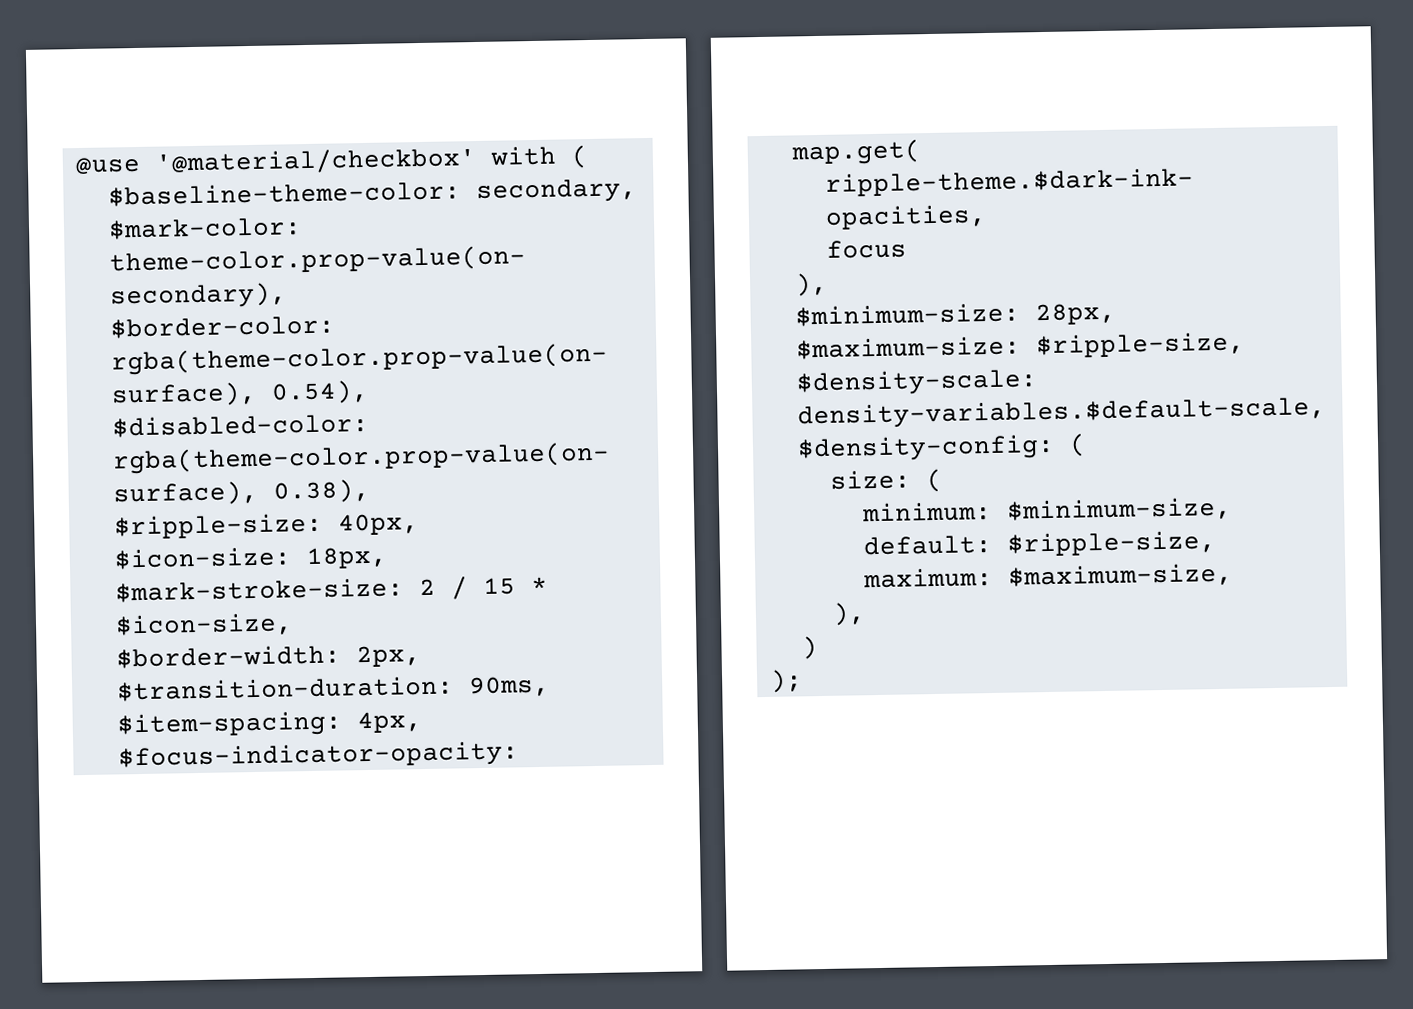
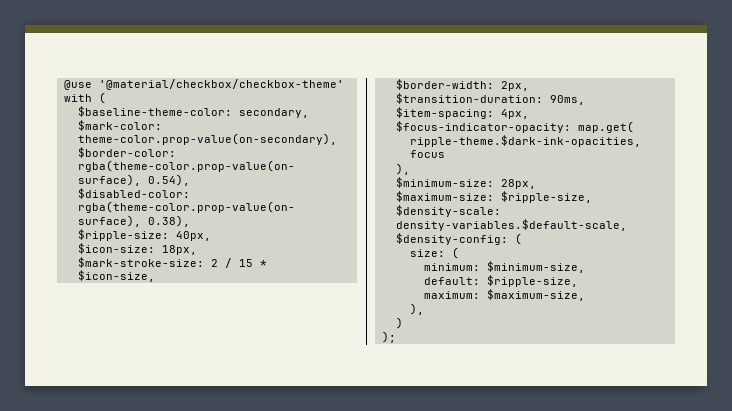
[155,146,478,176] '@material/checkbox' -> [98,79,344,90] '@material/checkbox/checkbox-theme'

